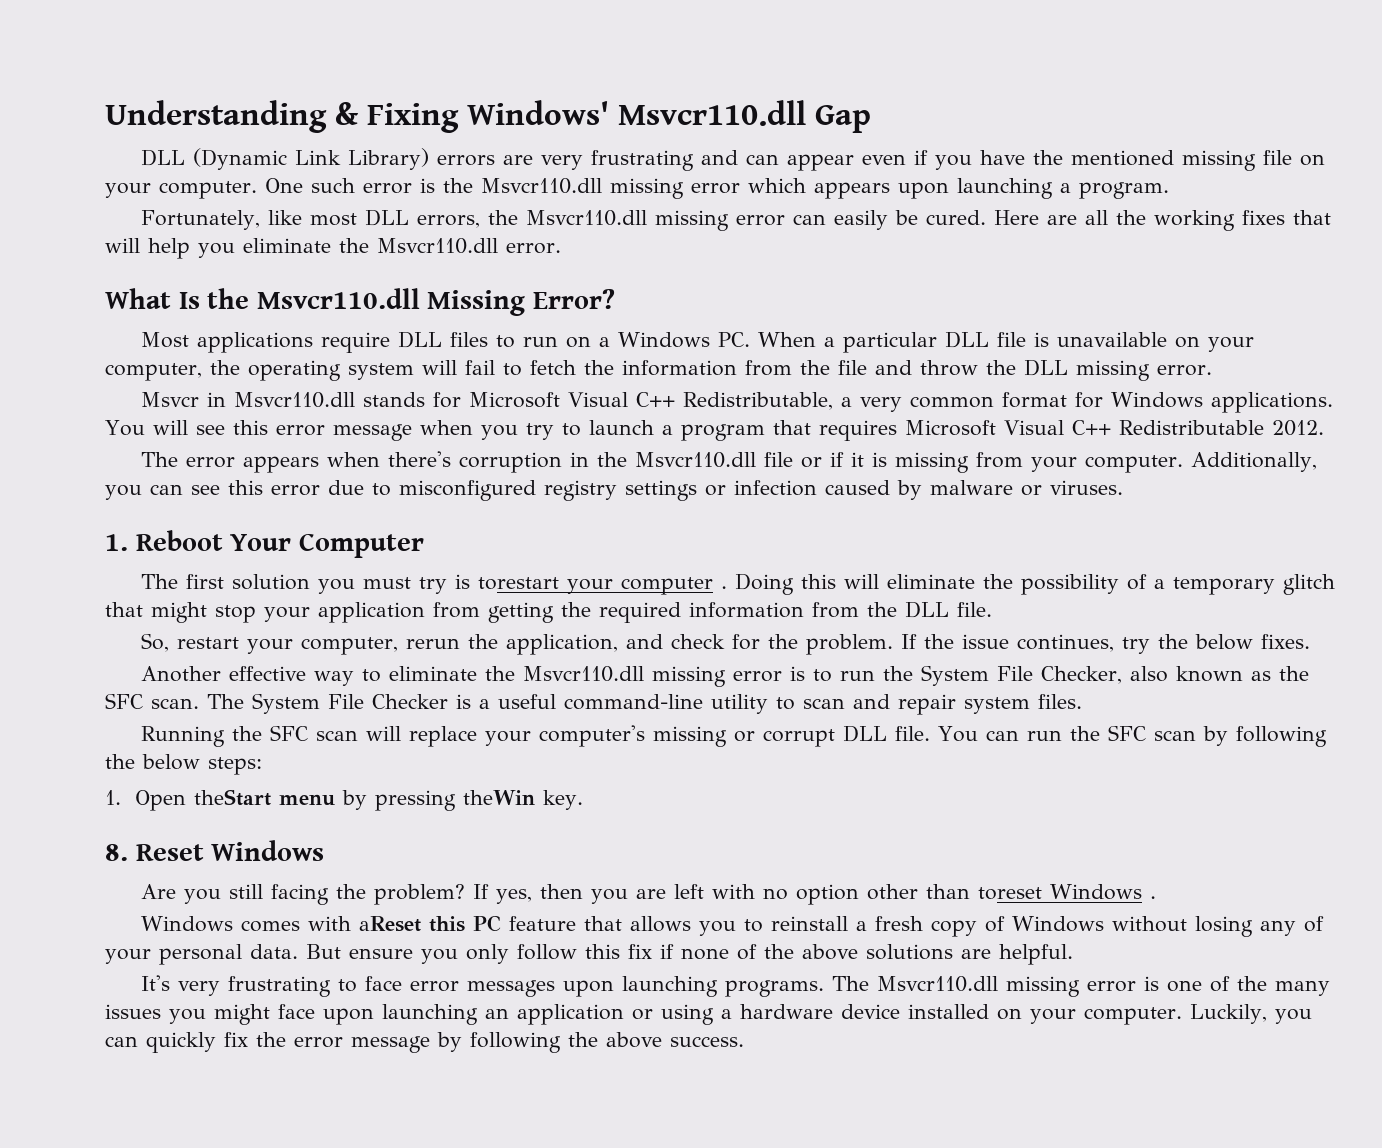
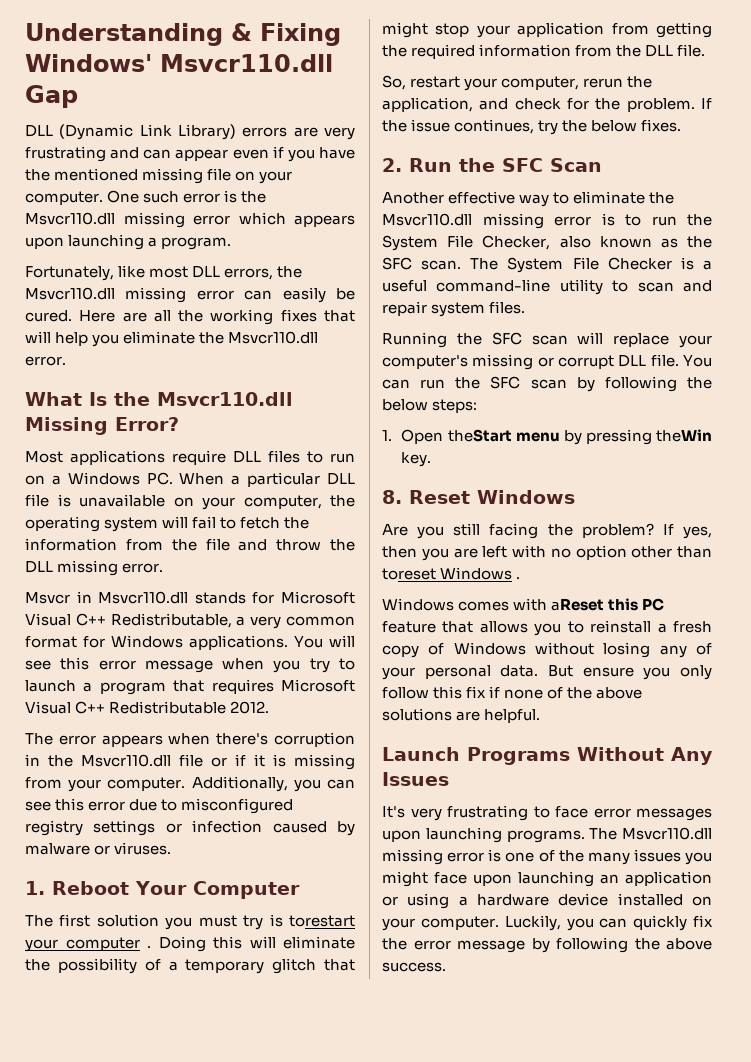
(1310, 641) none -> [382,158,602,172] // 2. Run the SFC Scan
(1073, 954) none -> [382,747,713,765] [382,772,449,786] // Launch Programs Without Any Issues

